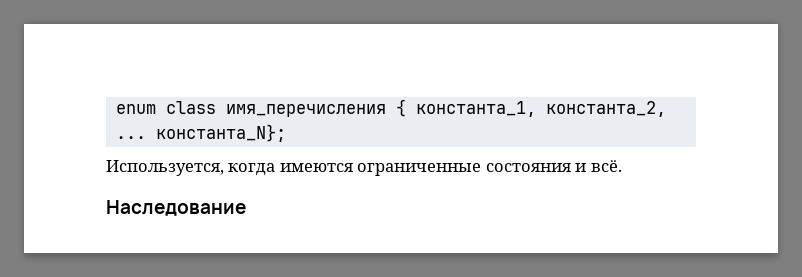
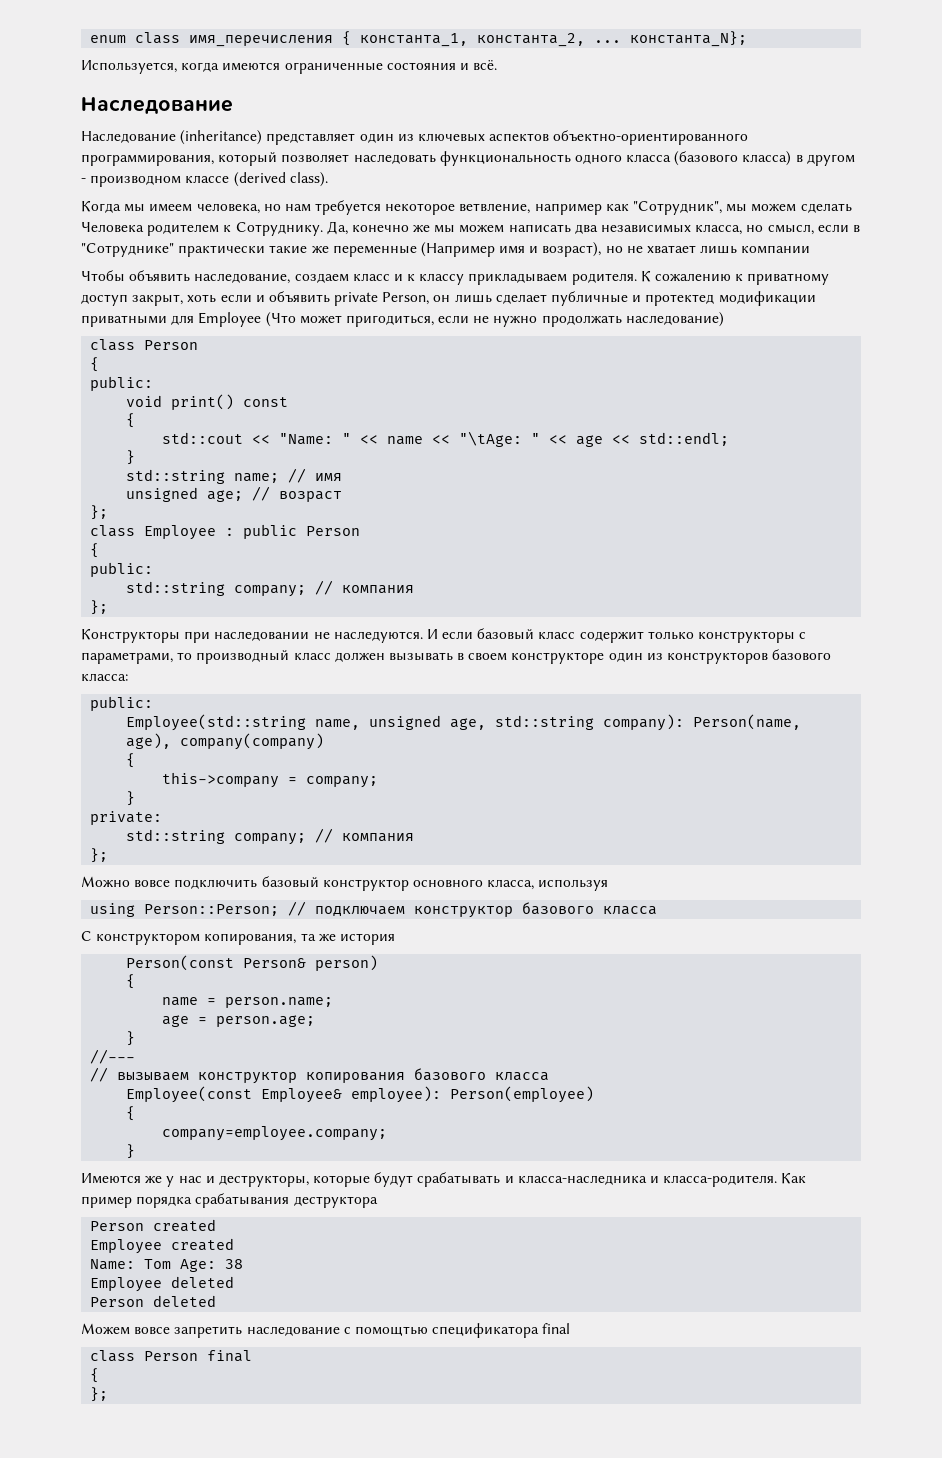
(246, 208) none -> [81,130,749,145] [81,151,855,166] [81,172,328,187] [81,200,852,215] [81,221,860,236] [81,242,811,257] [81,270,830,285] [81,291,816,306] [81,312,724,327] [90,339,199,351] [90,357,100,372] [90,376,154,391] [126,394,289,410] [126,413,136,428] [162,431,730,447] [126,450,136,465] [126,468,343,484] [126,486,343,502] [90,505,109,520] [90,524,361,540] [90,543,100,558] [90,562,154,577] [126,580,415,597] [90,600,109,615] [81,628,807,643] [81,649,832,664] [81,673,128,681] [90,696,154,711] [126,714,802,731] [126,733,325,750] [126,753,136,768] [162,772,379,788] [126,791,136,806] [90,811,163,825] [126,828,415,845] [90,848,109,863] [81,876,609,891] [90,901,658,918] [81,931,395,945] [126,955,379,971] [126,974,136,989] [162,997,334,1008] [162,1015,316,1027] [126,1031,136,1046] [90,1049,136,1064] [90,1067,550,1084] [126,1086,595,1103] [126,1106,136,1121] [162,1126,388,1141] [126,1144,136,1159] [81,1172,807,1187] [81,1193,378,1208] [90,1219,217,1232] [90,1238,235,1254] [90,1259,244,1272] [90,1276,235,1292] [90,1295,217,1307] [81,1323,571,1338] [90,1350,253,1362] [90,1368,100,1383] [90,1387,109,1402] // Наследование (inheritance) представляет один из ключевых аспектов объектно-ориентированного программирования, который позволяет наследовать функциональность одного класса (базового класса) в другом - производном классе (derived class). // Когда мы имеем человека, но нам требуется некоторое ветвление, например как "Сотрудник", мы можем сделать Человека родителем к Сотруднику. Да, конечно же мы можем написать два независимых класса, но смысл, если в "Сотруднике" практически такие же переменные (Например имя и возраст), но не хватает лишь компании // Чтобы объявить наследование, создаем класс и к классу прикладываем родителя. К сожалению к приватному доступ закрыт, хоть если и объявить private Person, он лишь сделает публичные и протектед модификации приватными для Employee (Что может пригодиться, если не нужно продолжать наследование) // class Person // { // public: // void print() const // { // std::cout << "Name: " << name << "\tAge: " << age << std::endl; // } // std::string name; // имя // unsigned age; // возраст // }; // class Employee : public Person // { // public: // std::string company; // компания // }; // Конструкторы при наследовании не наследуются. И если базовый класс содержит только конструкторы с параметрами, то производный класс должен вызывать в своем конструкторе один из конструкторов базового класса: // public: // Employee(std::string name, unsigned age, std::string company): Person(name, age), company(company) // { // this->company = company; // } // private: // std::string company; // компания // }; // Можно вовсе подключить базовый конструктор основного класса, используя // using Person::Person; // подключаем конструктор базового класса // С конструктором копирования, та же история // Person(const Person& person) // { // name = person.name; // age = person.age; // } // //--- // // вызываем конструктор копирования базового класса // Employee(const Employee& employee): Person(employee) // { // company=employee.company; // } // Имеются же у нас и деструкторы, которые будут срабатывать и класса-наследника и класса-родителя. Как пример порядка срабатывания деструктора // Person created // Employee created // Name: Tom Age: 38 // Employee deleted // Person deleted // Можем вовсе запретить наследование с помощтью спецификатора final // class Person final // { // };

